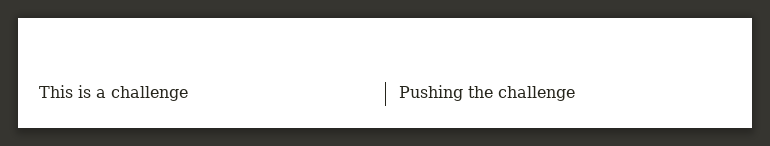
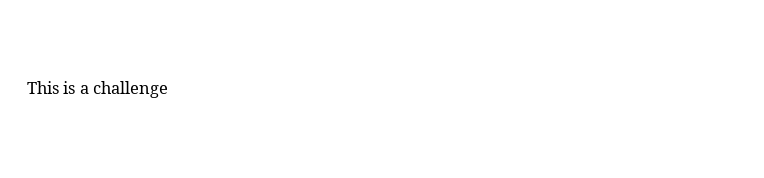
[399,85,575,101] // Pushing the challenge -> (169, 89) none

